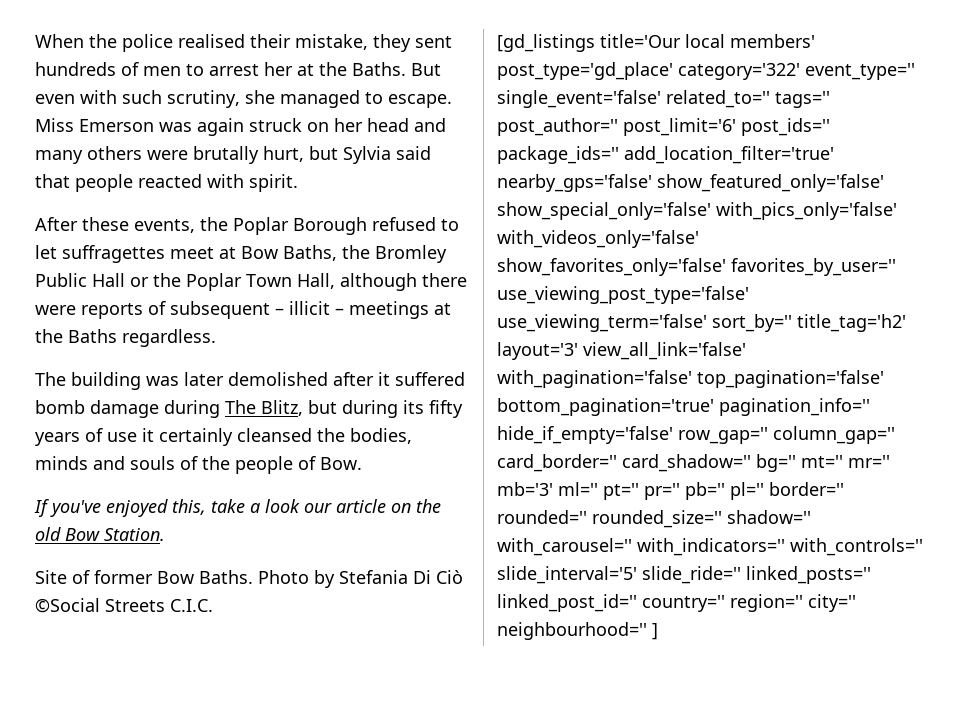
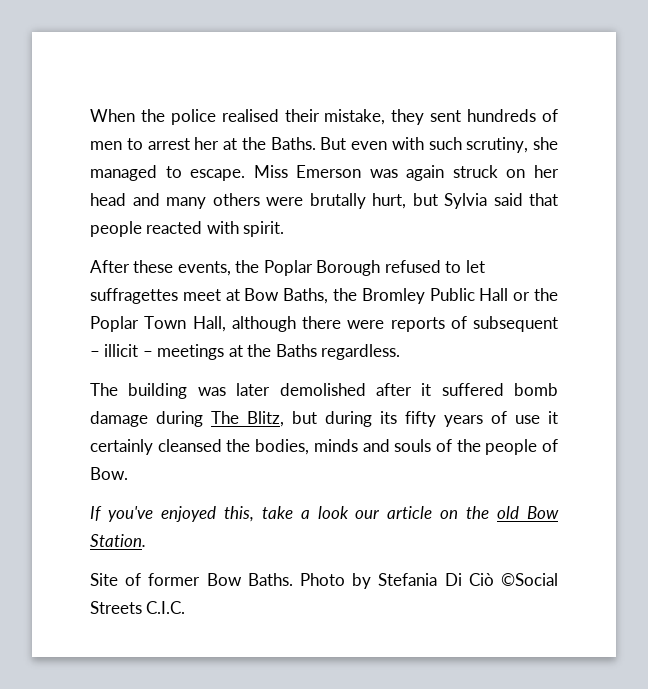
[497,34,815,52] [497,62,915,80] [497,90,830,108] [497,118,830,136] [497,146,834,164] [497,174,884,192] [497,202,897,220] [497,230,699,248] [497,258,896,276] [497,286,749,304] [497,314,906,332] [497,342,746,360] [497,370,884,388] [497,398,870,416] [497,426,895,444] [497,454,890,472] [497,482,844,500] [497,510,811,528] [497,538,923,556] [497,566,871,584] [497,594,856,612] [497,622,658,640] // [gd_listings title='Our local members' post_type='gd_place' category='322' event_type='' single_event='false' related_to='' tags='' post_author='' post_limit='6' post_ids='' package_ids='' add_location_filter='true' nearby_gps='false' show_featured_only='false' show_special_only='false' with_pics_only='false' with_videos_only='false' show_favorites_only='false' favorites_by_user='' use_viewing_post_type='false' use_viewing_term='false' sort_by='' title_tag='h2' layout='3' view_all_link='false' with_pagination='false' top_pagination='false' bottom_pagination='true' pagination_info='' hide_if_empty='false' row_gap='' column_gap='' card_border='' card_shadow='' bg='' mt='' mr='' mb='3' ml='' pt='' pr='' pb='' pl='' border='' rounded='' rounded_size='' shadow='' with_carousel='' with_indicators='' with_controls='' slide_interval='5' slide_ride='' linked_posts='' linked_post_id='' country='' region='' city='' neighbourhood='' ] -> (186, 607) none

